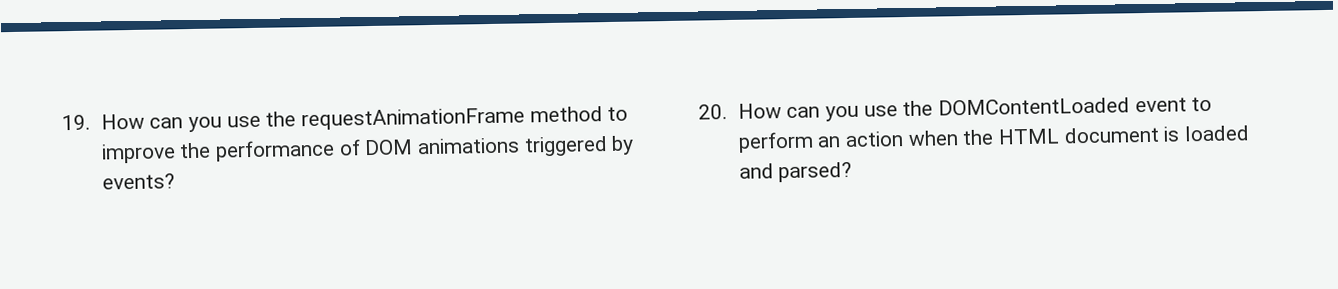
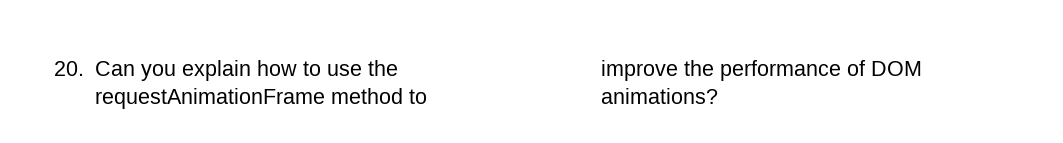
[61,113,222,133] 19. How can you -> [54,60,321,81] 20. Can you explain how to
[416,135,635,157] [101,173,175,190] [698,96,1213,122] [737,125,1250,153] [738,161,853,183] animations triggered by events? // 20. How can you use the DOMContentLoaded event to perform an action when the HTML document is loaded and parsed? -> [600,88,718,104] animations?

